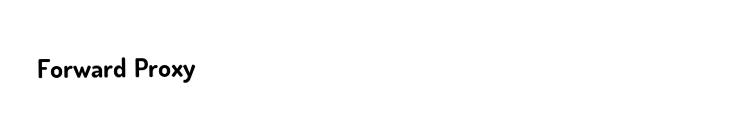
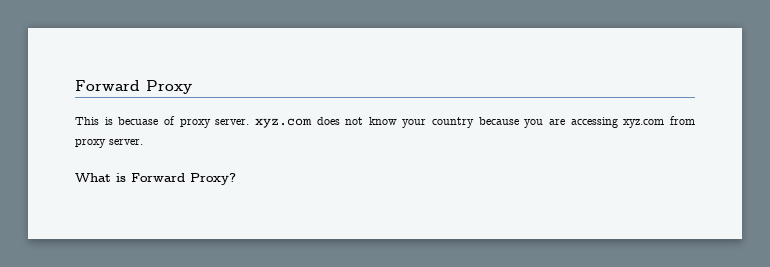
(197, 70) none -> [75,116,695,128] [75,139,143,148] [75,173,236,185] // This is becuase of proxy server. xyz.com does not know your country because you are accessing xyz.com from proxy server. // What is Forward Proxy?

